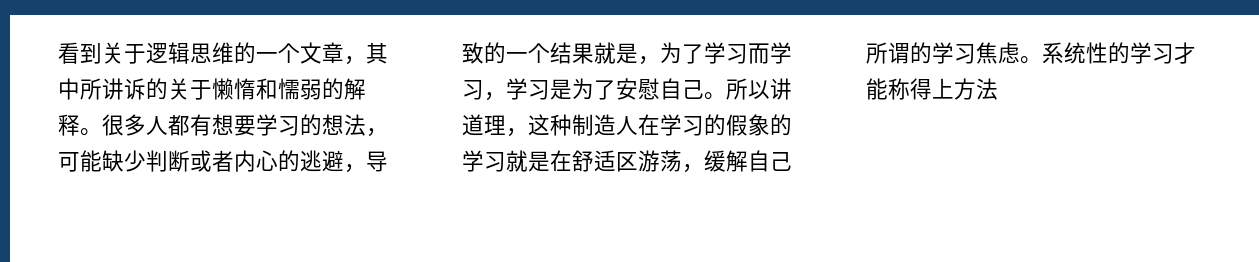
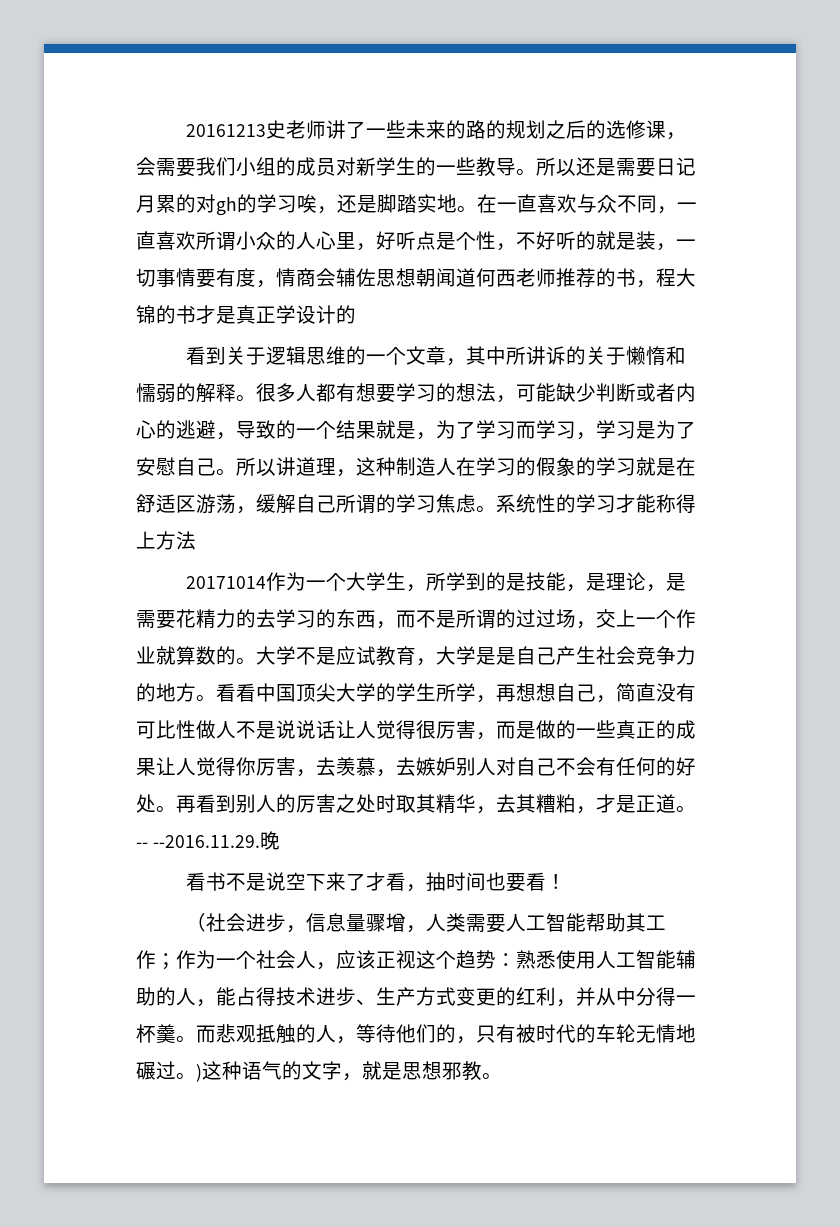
(58, 53) none -> [186,120,687,140] [136,157,696,177] [136,194,697,216] [136,231,696,251] [136,268,696,288] [136,305,356,324] 20161213史老师讲了一些未来的路的规划之后的选修课，会需要我们小组的成员对新学生的一些教导。所以还是需要日记月累的对gh的学习唉，还是脚踏实地。在一直喜欢与众不同，一直喜欢所谓小众的人心里，好听点是个性，不好听的就是装，一切事情要有度，情商会辅佐思想朝闻道何西老师推荐的书，程大锦的书才是真正学设计的 //
(998, 89) none -> [186,572,687,592] [136,609,696,629] [136,646,696,666] [136,683,696,703] [136,720,696,740] [136,757,696,777] [136,794,696,814] [136,831,281,850] [186,872,567,892] [186,913,667,933] [136,950,696,970] [136,987,696,1007] [136,1024,696,1044] [136,1061,502,1082] // 20171014作为一个大学生，所学到的是技能，是理论，是需要花精力的去学习的东西，而不是所谓的过过场，交上一个作业就算数的。大学不是应试教育，大学是是自己产生社会竞争力的地方。看看中国顶尖大学的学生所学，再想想自己，简直没有可比性做人不是说说话让人觉得很厉害，而是做的一些真正的成果让人觉得你厉害，去羡慕，去嫉妒别人对自己不会有任何的好处。再看到别人的厉害之处时取其精华，去其糟粕，才是正道。-- --2016.11.29.晚 // 看书不是说空下来了才看，抽时间也要看！ // （社会进步，信息量骤增，人类需要人工智能帮助其工作；作为一个社会人，应该正视这个趋势：熟悉使用人工智能辅助的人，能占得技术进步、生产方式变更的红利，并从中分得一杯羹。而悲观抵触的人，等待他们的，只有被时代的车轮无情地碾过。)这种语气的文字，就是思想邪教。

